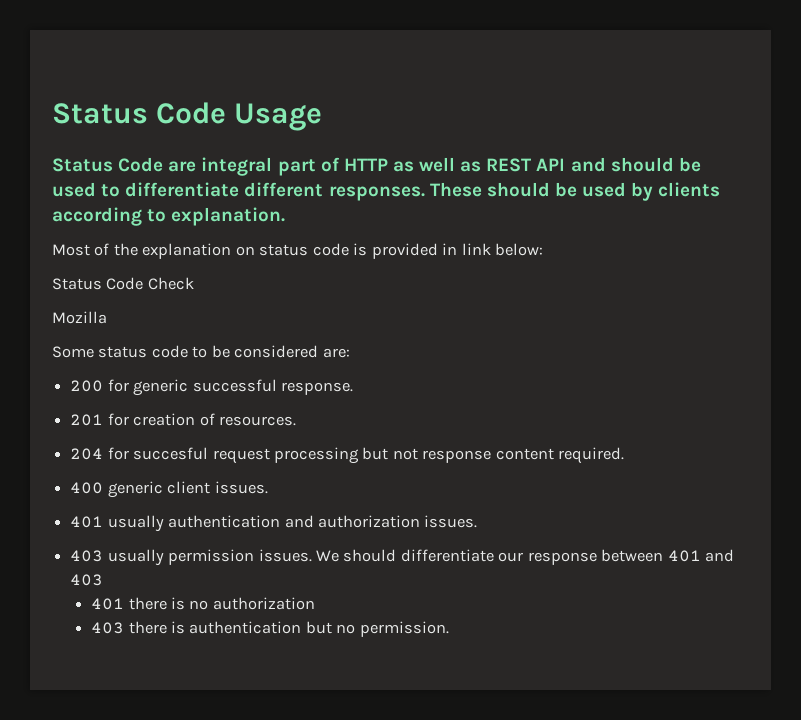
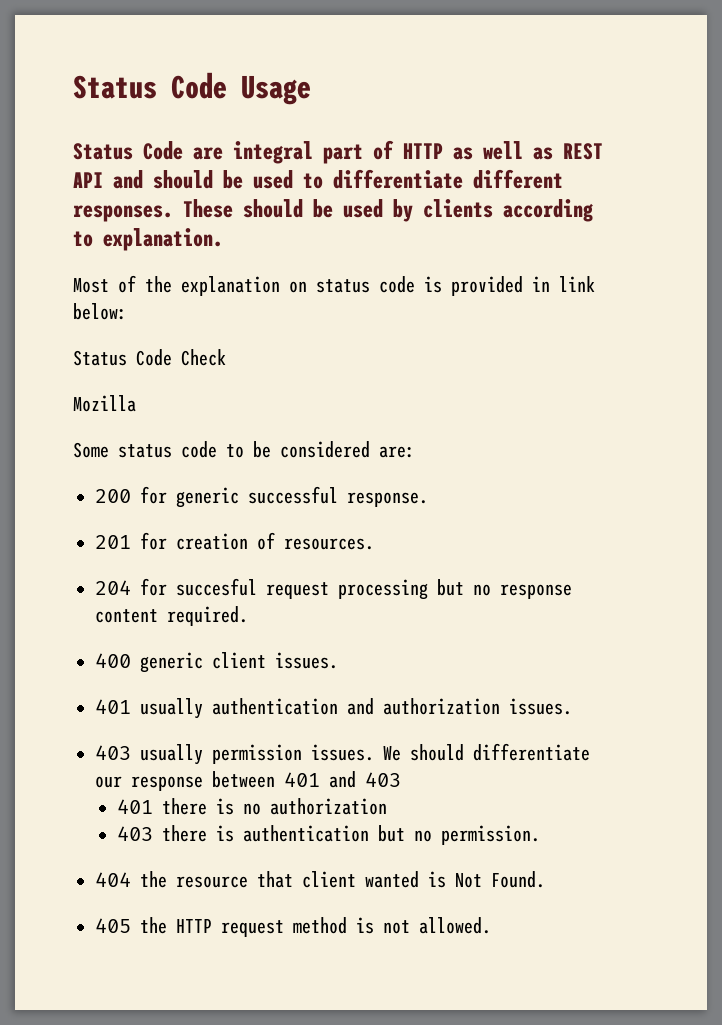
[392,448,418,460] not -> [473,584,491,596] no
(449, 629) none -> [95,871,545,888] [95,917,491,937] // 404 the resource that client wanted is Not Found. // 405 the HTTP request method is not allowed.

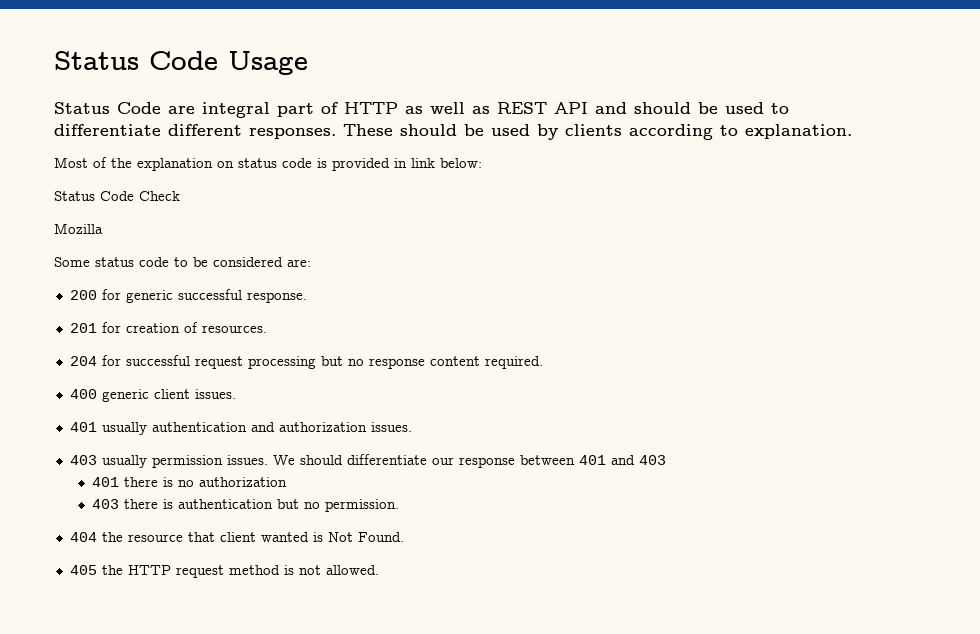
[176,578,257,596] succesful -> [125,355,190,366] successful

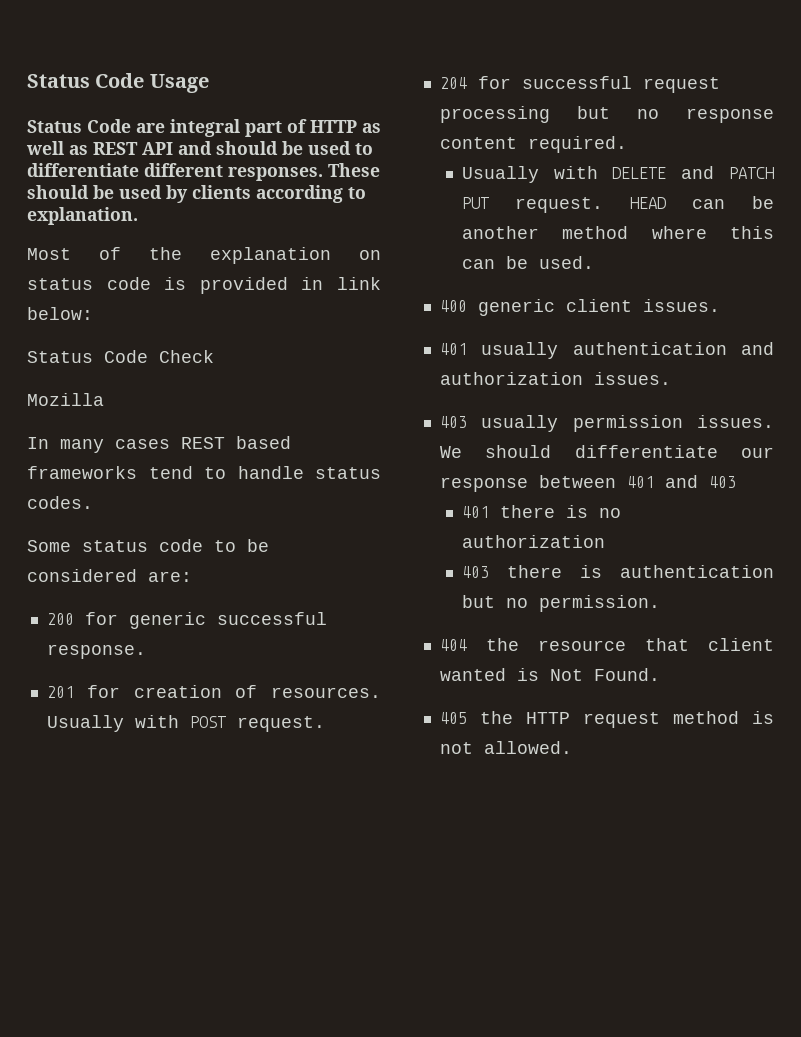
(103, 228) none -> [27,436,291,453] [27,466,381,479] [27,496,93,509] // In many cases REST based frameworks tend to handle status codes.
(267, 329) none -> [46,715,325,732] Usually with POST request.
(543, 362) none -> [461,166,774,183] [461,196,774,213] [461,226,774,239] [461,256,594,269] // Usually with DELETE and PATCH PUT request. HEAD can be another method where this can be used.

